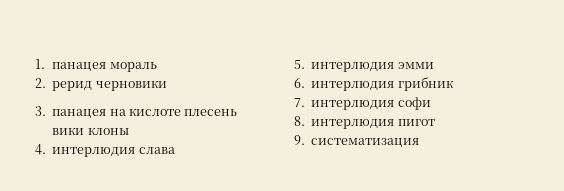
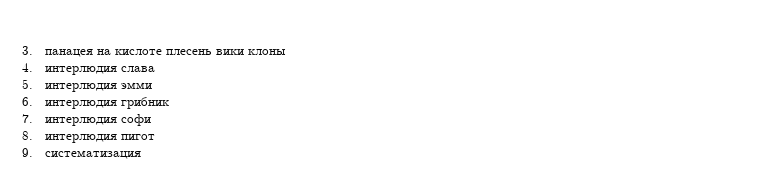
[35,59,157,72] [35,78,167,91] 1. панацея мораль // 2. рерид черновики // -> (22, 50) none

